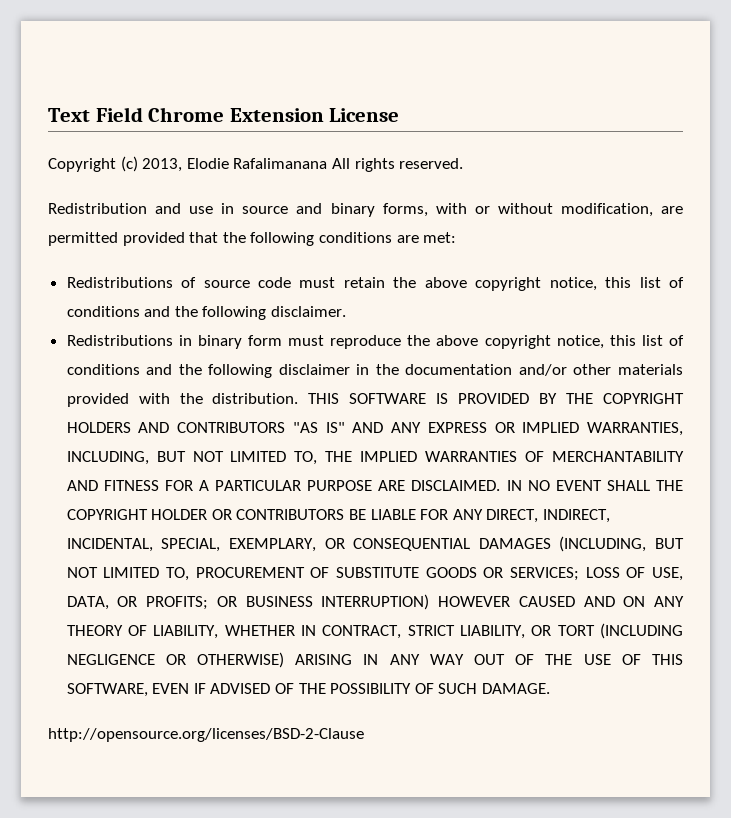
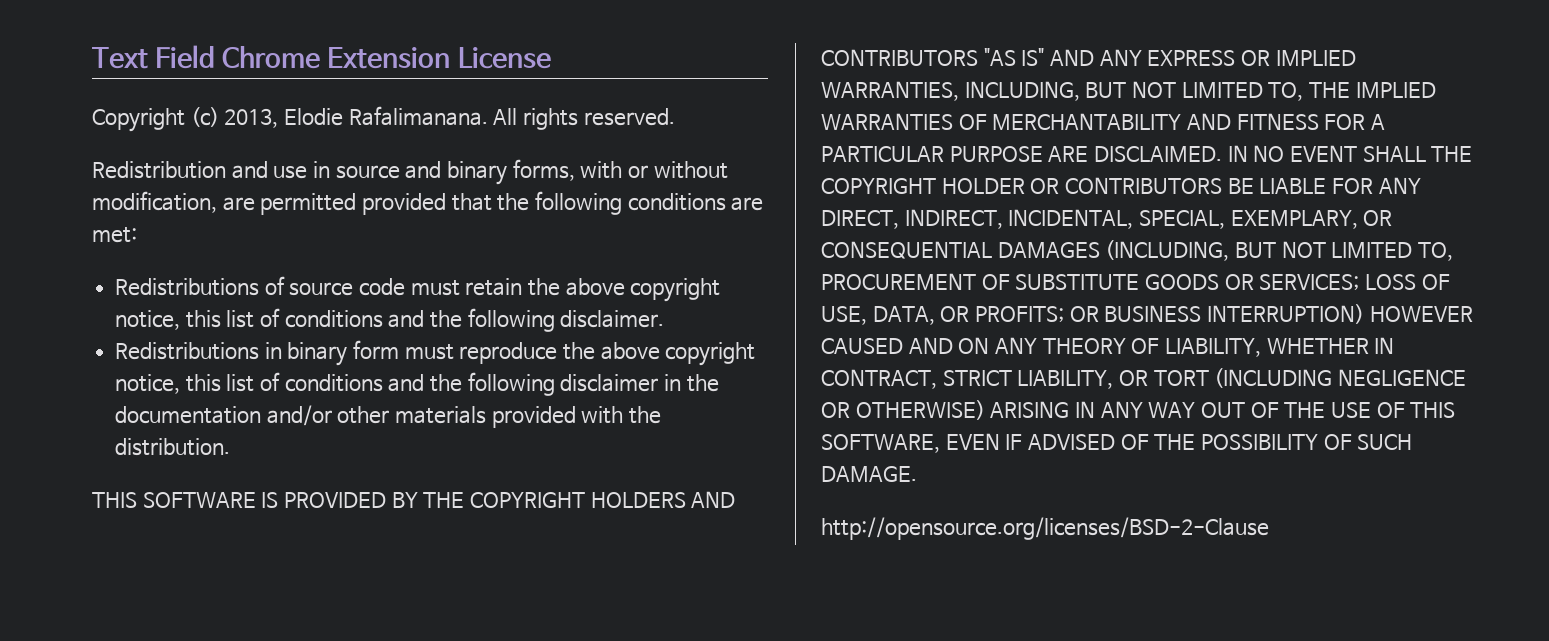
[233,158,328,169] Rafalimanana -> [348,106,488,126] Rafalimanana.
(299, 398) none -> (231, 447) //

